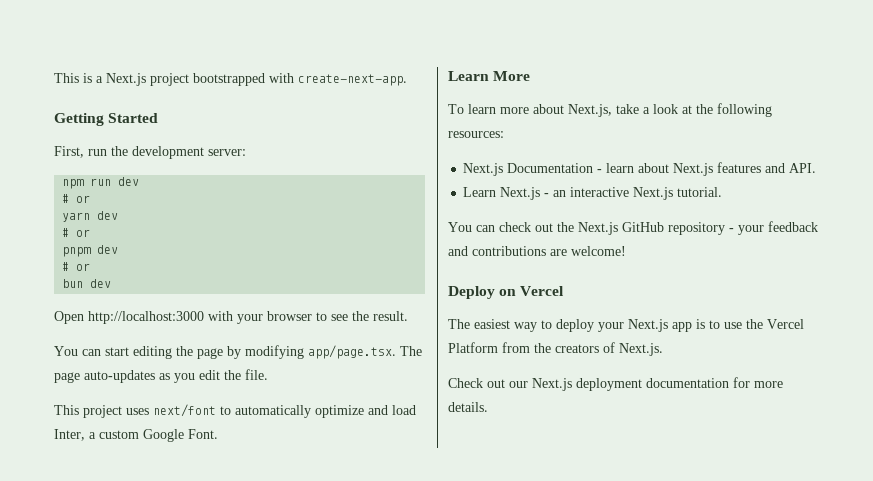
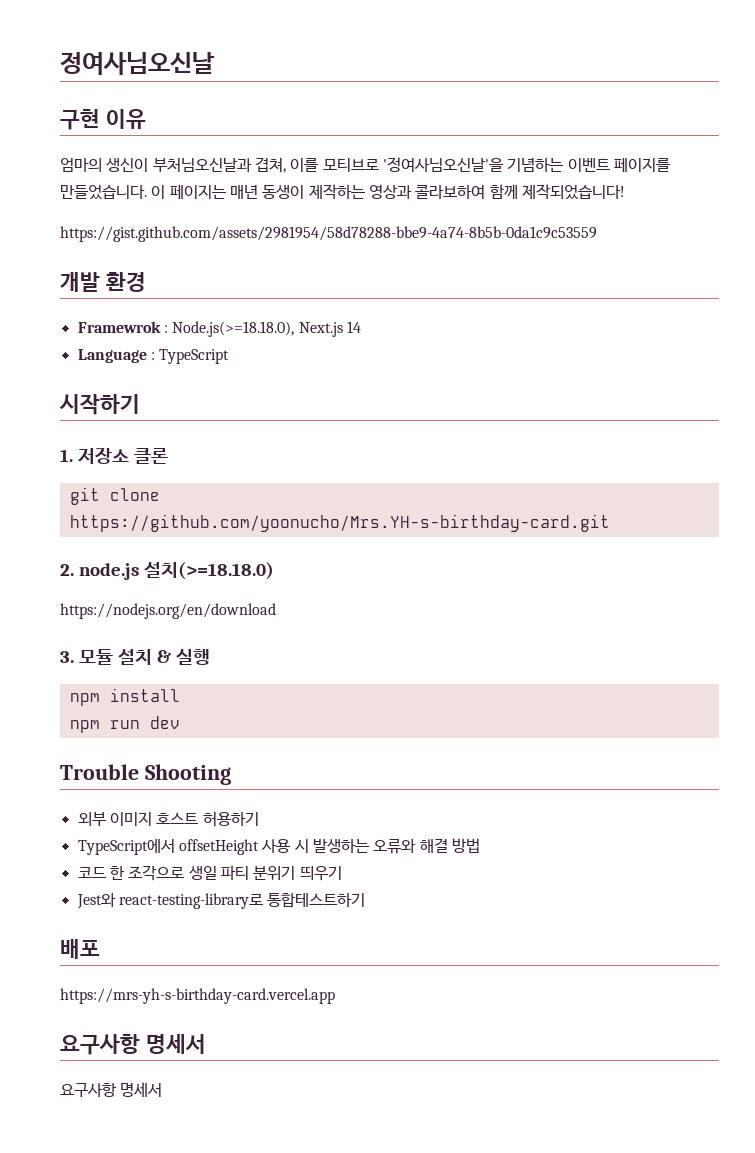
[54,73,407,86] [54,113,159,126] [54,146,246,159] [62,177,140,189] [62,194,91,203] [62,211,119,222] [62,228,91,237] [62,245,119,257] [62,262,91,271] [62,279,112,288] [54,311,408,324] [54,345,422,359] [54,369,268,383] [54,404,416,418] [54,429,218,442] [448,71,531,81] [448,103,772,117] [448,131,504,138] [463,162,817,176] [463,187,723,200] [448,221,818,235] [448,246,626,256] [448,286,565,299] [448,319,804,332] [448,342,663,356] [448,377,783,391] [448,402,488,412] This is a Next.js project bootstrapped with create-next-app. // Getting Started // First, run the development server: // npm run dev // # or // yarn dev // # or // pnpm dev // # or // bun dev // Open http://localhost:3000 with your browser to see the result. // You can start editing the page by modifying app/page.tsx. The page auto-updates as you edit the file. // This project uses next/font to automatically optimize and load Inter, a custom Google Font. // Learn More // To learn more about Next.js, take a look at the following resources: // Next.js Documentation - learn about Next.js features and API. // Learn Next.js - an interactive Next.js tutorial. // You can check out the Next.js GitHub repository - your feedback and contributions are welcome! // Deploy on Vercel // The easiest way to deploy your Next.js app is to use the Vercel Platform from the creators of Next.js. // Check out our Next.js deployment documentation for more details. -> [60,52,215,75] [60,109,146,130] [60,157,671,173] [60,184,625,200] [60,226,597,242] [60,272,146,292] [77,321,361,337] [77,349,230,364] [59,394,140,415] [60,448,168,464] [69,487,160,505] [69,514,610,532] [60,562,274,580] [60,603,276,619] [60,649,210,665] [69,688,180,706] [69,716,180,733] [60,764,231,785] [77,811,259,827] [77,838,480,855] [77,865,342,881] [76,892,366,909] [60,939,100,959] [60,988,335,1004] [60,1034,206,1055] [60,1082,163,1097] 정여사님오신날 // 구현 이유 // 엄마의 생신이 부처님오신날과 겹쳐, 이를 모티브로 '정여사님오신날'을 기념하는 이벤트 페이지를 만들었습니다. 이 페이지는 매년 동생이 제작하는 영상과 콜라보하여 함께 제작되었습니다! // https://gist.github.com/assets/2981954/58d78288-bbe9-4a74-8b5b-0da1c9c53559 // 개발 환경 // Framewrok : Node.js(>=18.18.0), Next.js 14 // Language : TypeScript // 시작하기 // 1. 저장소 클론 // git clone https://github.com/yoonucho/Mrs.YH-s-birthday-card.git // 2. node.js 설치(>=18.18.0) // https://nodejs.org/en/download // 3. 모듈 설치 & 실행 // npm install // npm run dev // Trouble Shooting // 외부 이미지 호스트 허용하기 // TypeScript에서 offsetHeight 사용 시 발생하는 오류와 해결 방법 // 코드 한 조각으로 생일 파티 분위기 띄우기 // Jest와 react-testing-library로 통합테스트하기 // 배포 // https://mrs-yh-s-birthday-card.vercel.app // 요구사항 명세서 // 요구사항 명세서

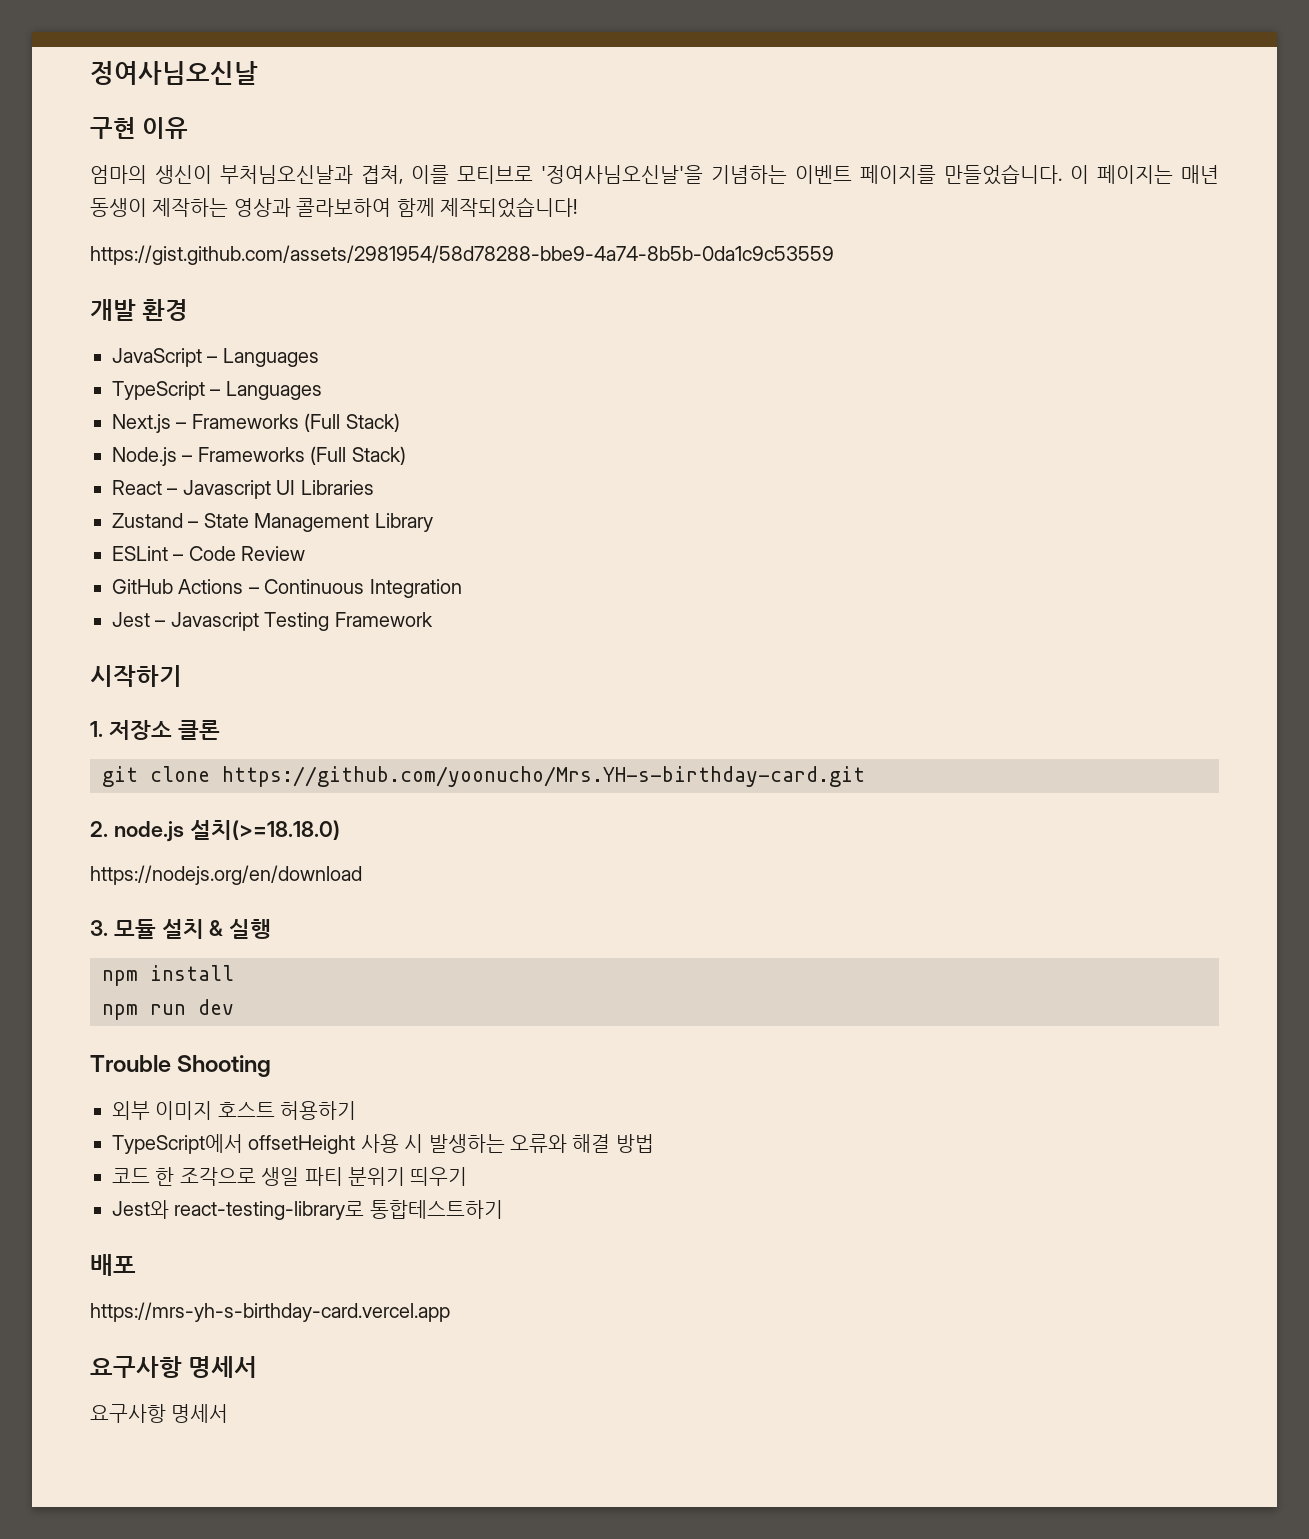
[77,321,361,337] [77,349,230,364] Framewrok : Node.js(>=18.18.0), Next.js 14 // Language : TypeScript -> [112,348,319,367] [112,381,322,400] [112,413,400,433] [112,446,406,466] [112,480,374,499] [112,513,433,532] [112,546,306,561] [112,579,462,598] [112,612,433,631] JavaScript – Languages // TypeScript – Languages // Next.js – Frameworks (Full Stack) // Node.js – Frameworks (Full Stack) // React – Javascript UI Libraries // Zustand – State Management Library // ESLint – Code Review // GitHub Actions – Continuous Integration // Jest – Javascript Testing Framework

